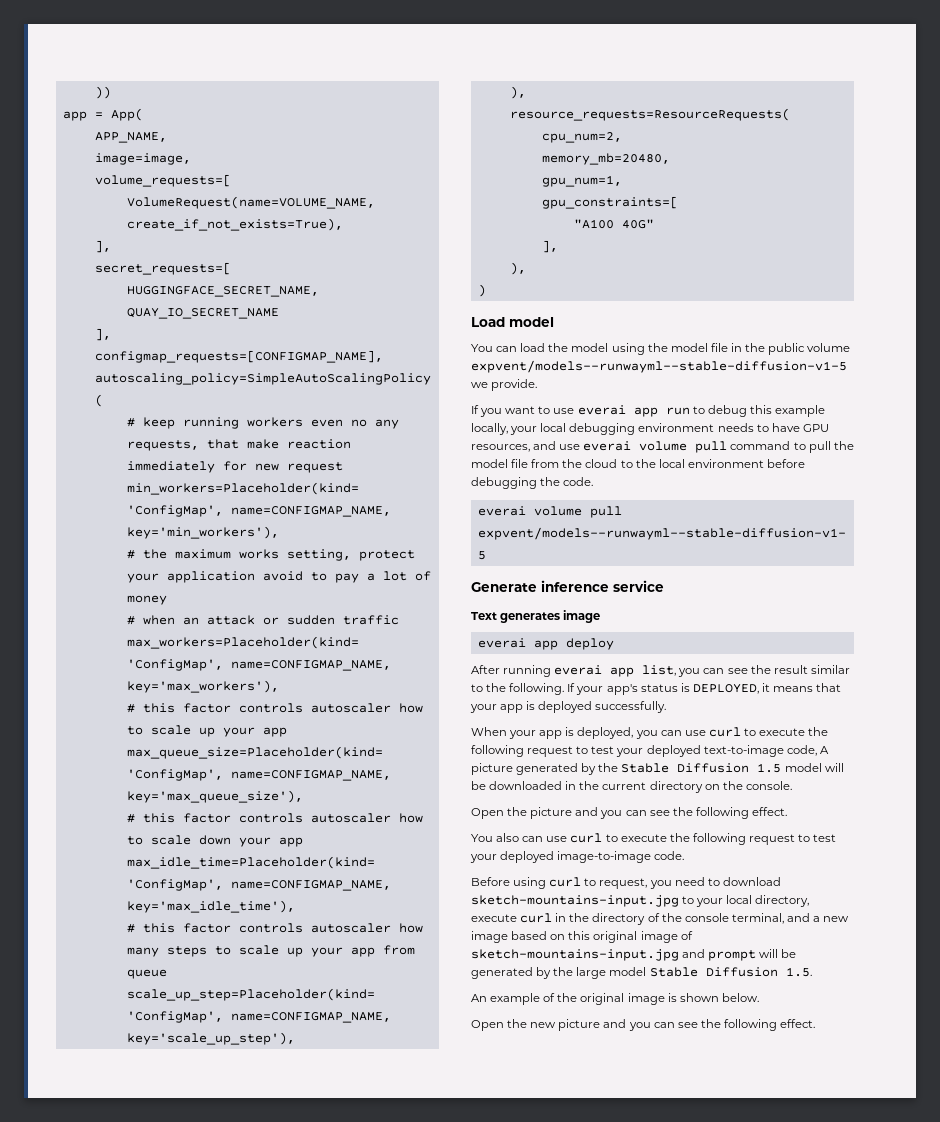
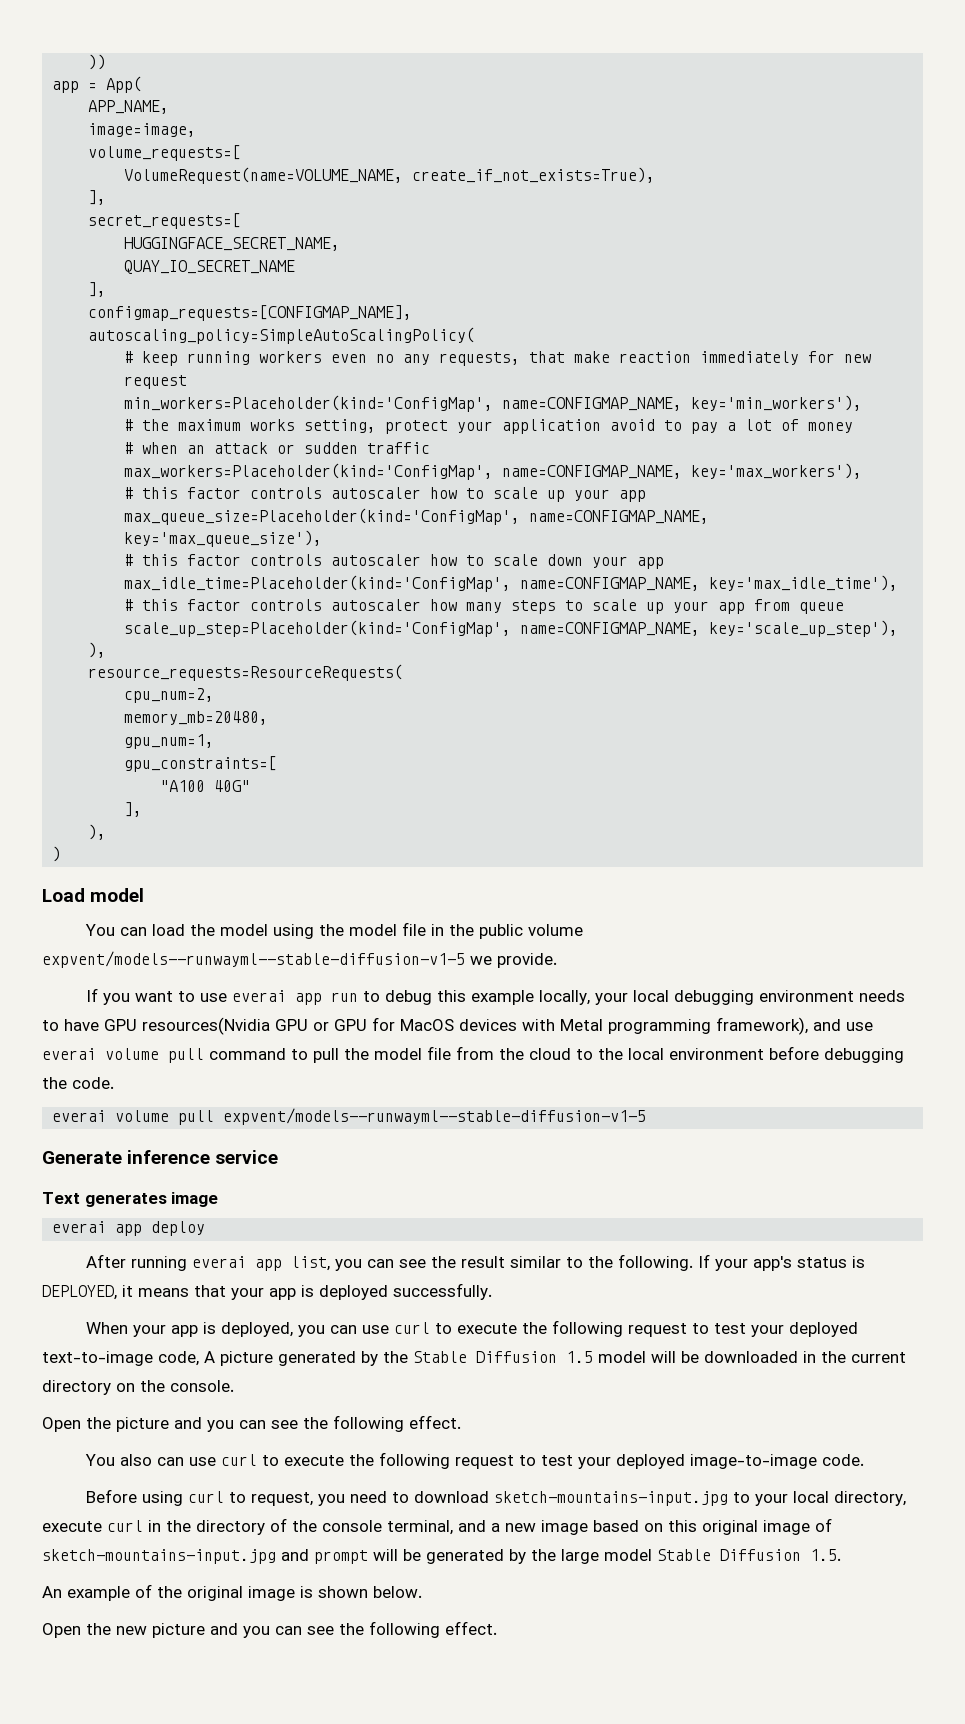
[471,444,530,452] resources, -> [142,1017,808,1035] resources(Nvidia GPU or GPU for MacOS devices with Metal programming framework),

